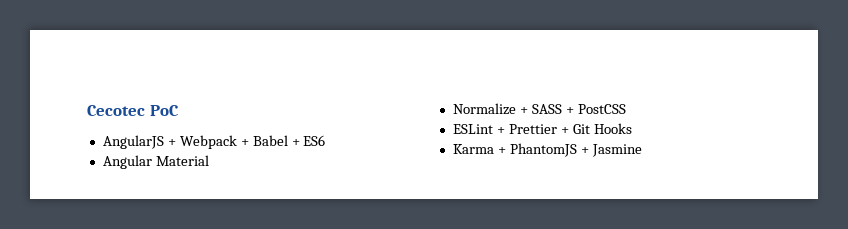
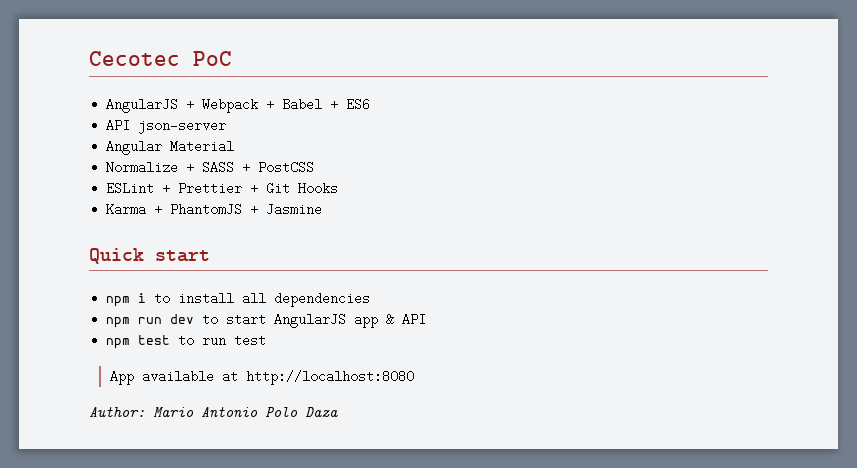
(326, 140) none -> [106,119,227,134] // API json-server
(642, 150) none -> [89,248,210,264] [106,292,371,307] [106,313,427,328] [106,334,267,349] [109,370,414,385] [89,407,338,417] // Quick start // npm i to install all dependencies // npm run dev to start AngularJS app & API // npm test to run test // App available at http://localhost:8080 // Author: Mario Antonio Polo Daza

